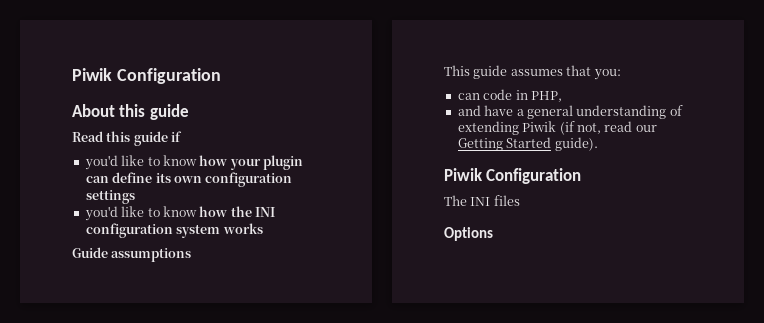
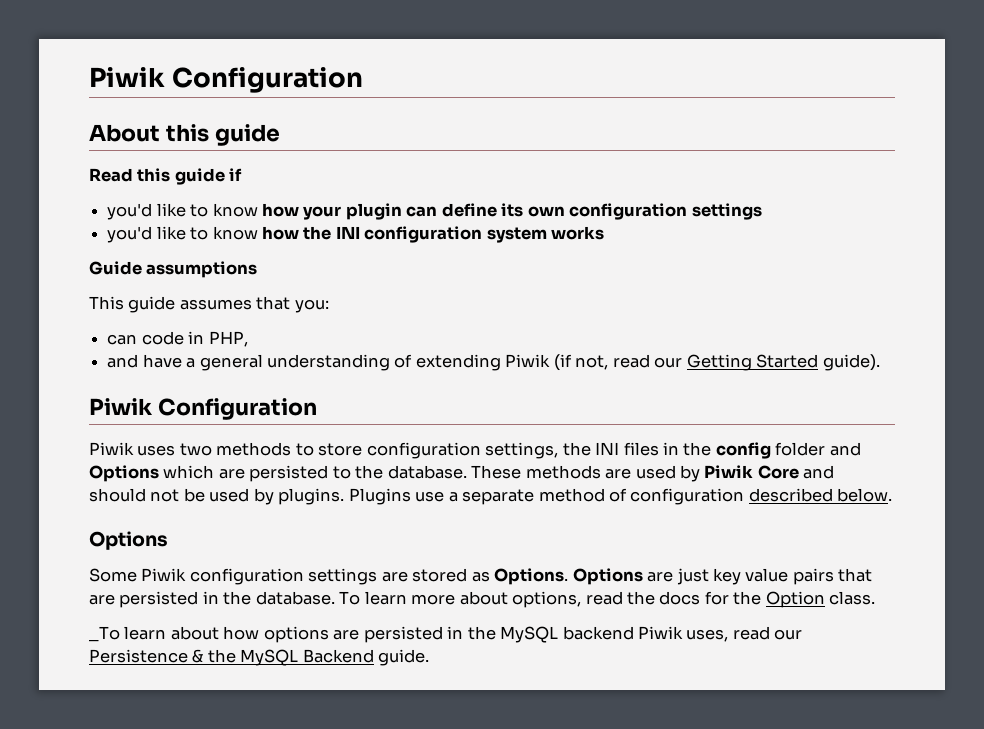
[444,195,520,206] [444,227,493,241] The INI files // Options -> [89,442,861,459] [89,465,835,482] [89,488,893,505] [89,531,168,550] [89,568,873,585] [89,591,876,608] [89,626,803,643] [89,649,430,666] Piwik uses two methods to store configuration settings, the INI files in the config folder and Options which are persisted to the database. These methods are used by Piwik Core and should not be used by plugins. Plugins use a separate method of configuration described below. // Options // Some Piwik configuration settings are stored as Options. Options are just key value pairs that are persisted in the database. To learn more about options, read the docs for the Option class. // _To learn about how options are persisted in the MySQL backend Piwik uses, read our Persistence & the MySQL Backend guide.

